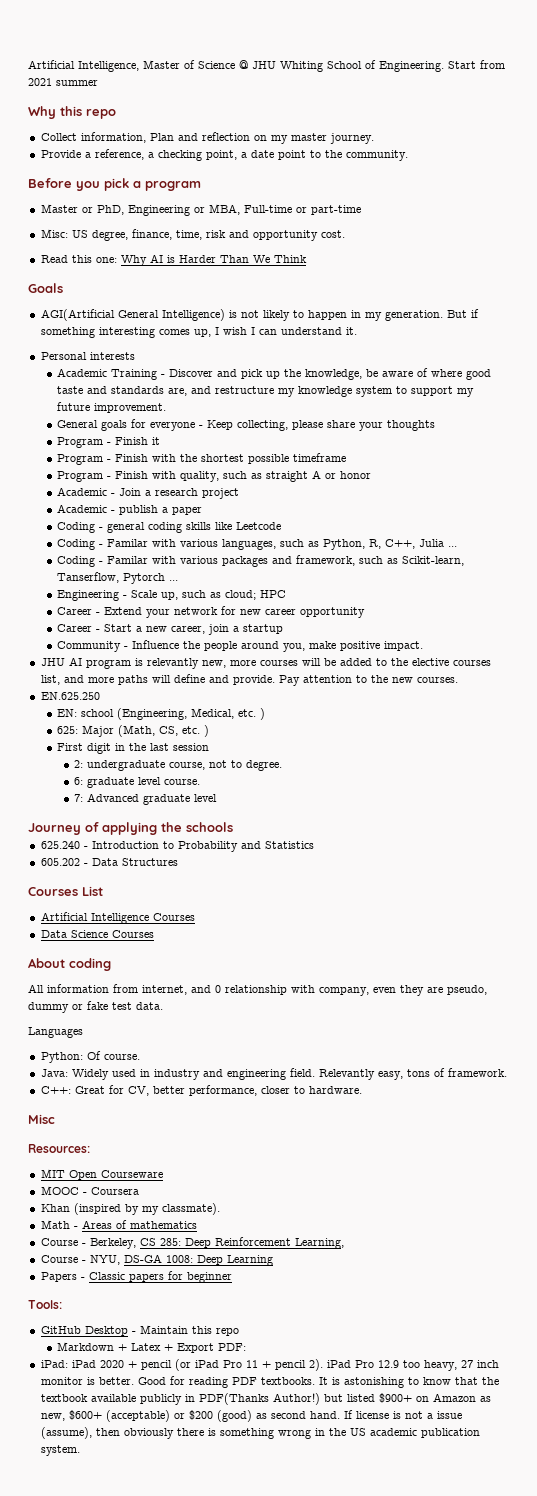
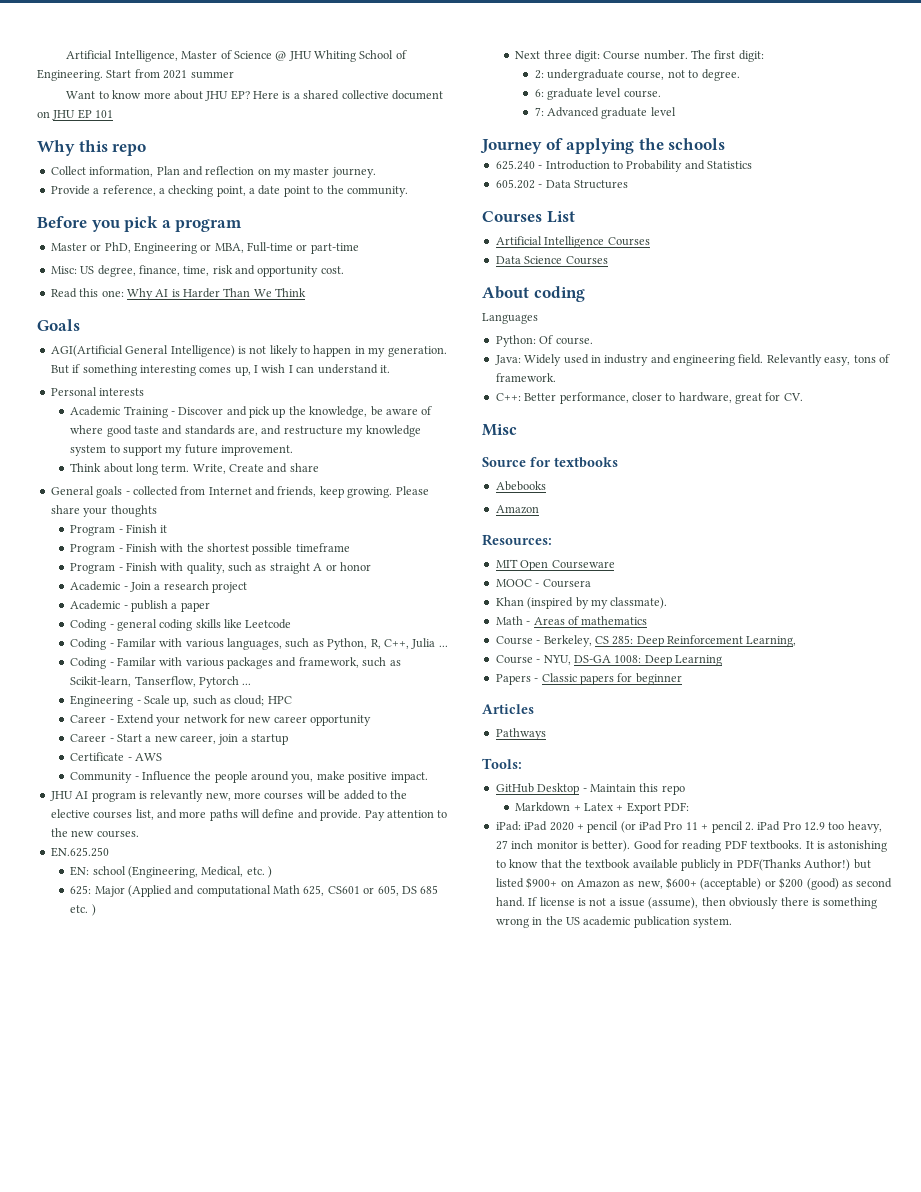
(98, 83) none -> [66,90,443,101] [37,109,114,120] // Want to know more about JHU EP? Here is a shared collective document on JHU EP 101
[57,419,324,431] General goals for everyone - Keep collecting, please -> [70,463,319,475] [50,486,429,498] Think about long term. Write, Create and share // General goals - collected from Internet and friends, keep growing. Please
(284, 629) none -> [70,752,162,761] // Certificate - AWS
[118,725,210,737] [57,743,210,754] (Math, CS, etc. ) // First digit in the last session -> [127,885,439,897] [70,904,96,916] [515,50,764,62] (Applied and computational Math 625, CS601 or 605, DS 685 etc. ) // Next three digit: Course number. The first digit:
[28,984,487,996] [28,1001,163,1013] // All information from internet, and 0 relationship with company, even they are pseudo, dummy or fake test data. -> (585, 294) none
[74,1085,362,1096] [28,1114,55,1124] Great for CV, better performance, closer to hardware. // Misc -> [524,392,803,404] [482,424,517,436] [482,457,618,468] [495,481,546,491] [495,505,539,514] Better performance, closer to hardware, great for CV. // Misc // Source for textbooks // Abebooks // Amazon
(232, 1277) none -> [482,704,534,714] [495,728,546,740] // Articles // Pathways
[308,1359,323,1371] 2). -> [744,822,754,831] 2.
[98,1377,134,1385] better. -> [592,840,631,852] better).

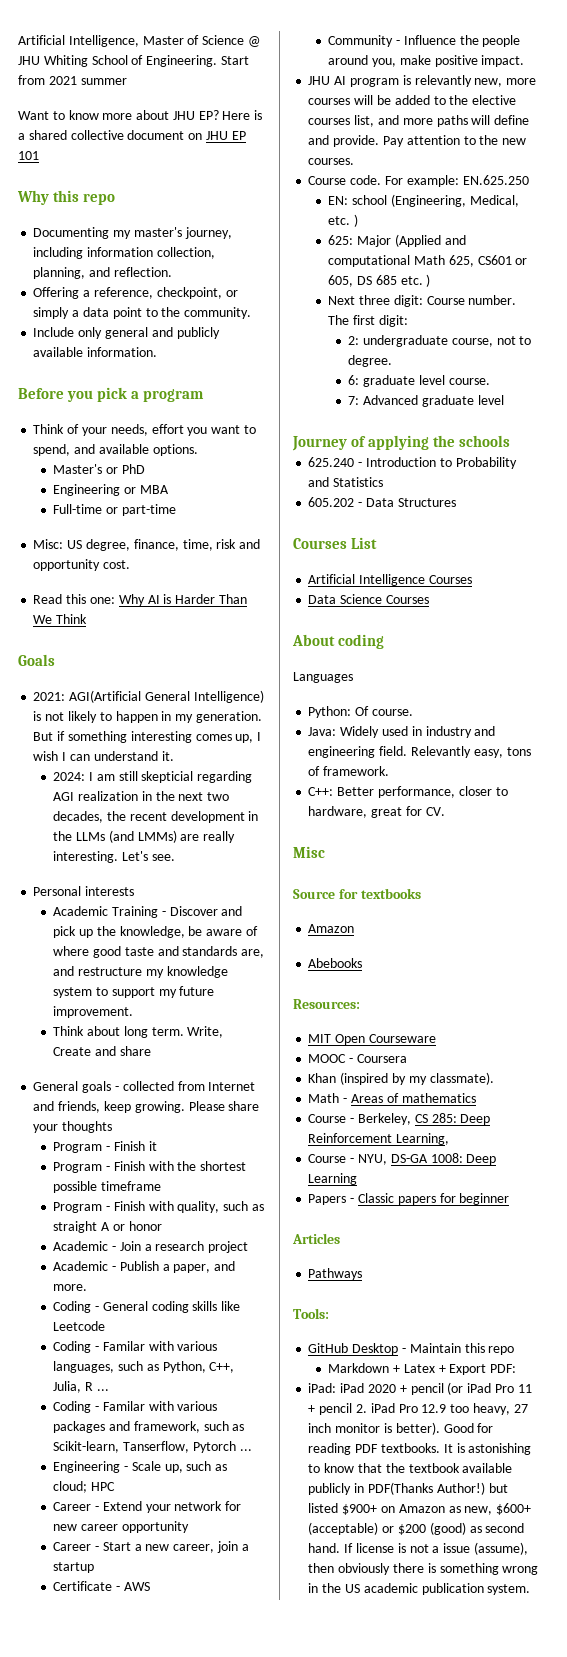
[50,166,376,178] [50,185,408,197] Collect information, Plan and reflection on my master journey. // Provide a reference, a checking point, a date point to the community. -> [33,227,232,239] [33,247,215,259] [33,267,172,279] [33,287,238,299] [33,307,252,319] [33,327,220,339] [33,347,158,357] Documenting my master's journey, including information collection, planning, and reflection. // Offering a reference, checkpoint, or simply a data point to the community. // Include only general and publicly available information.
[50,242,131,253] Master or PhD, -> [33,424,256,436] [33,444,198,456] [53,464,145,474] Think of your needs, effort you want to spend, and available options. // Master's or PhD //
[214,243,244,253] MBA, -> [139,485,169,494] MBA //
(80, 325) none -> [33,692,66,701] 2021:
(390, 369) none -> [53,771,253,783] [53,791,230,801] [53,811,259,823] [53,830,236,843] [53,851,175,863] // 2024: I am still skepticial regarding AGI realization in the next two decades, the recent development in the LLMs (and LMMs) are really interesting. Let's see.
[130,600,210,612] [70,619,157,631] publish a paper // Coding - general -> [119,1261,236,1273] [53,1284,88,1291] [53,1301,148,1313] Publish a paper, and more. // Coding - General
[370,638,436,649] R, C++, Julia -> [209,1362,235,1373] [53,1381,94,1393] C++, Julia, R
(139, 834) none -> [308,175,459,187] Course code. For example:
(618, 462) none -> [308,924,355,933] // Amazon
[495,505,539,514] // Amazon -> (363, 963) none

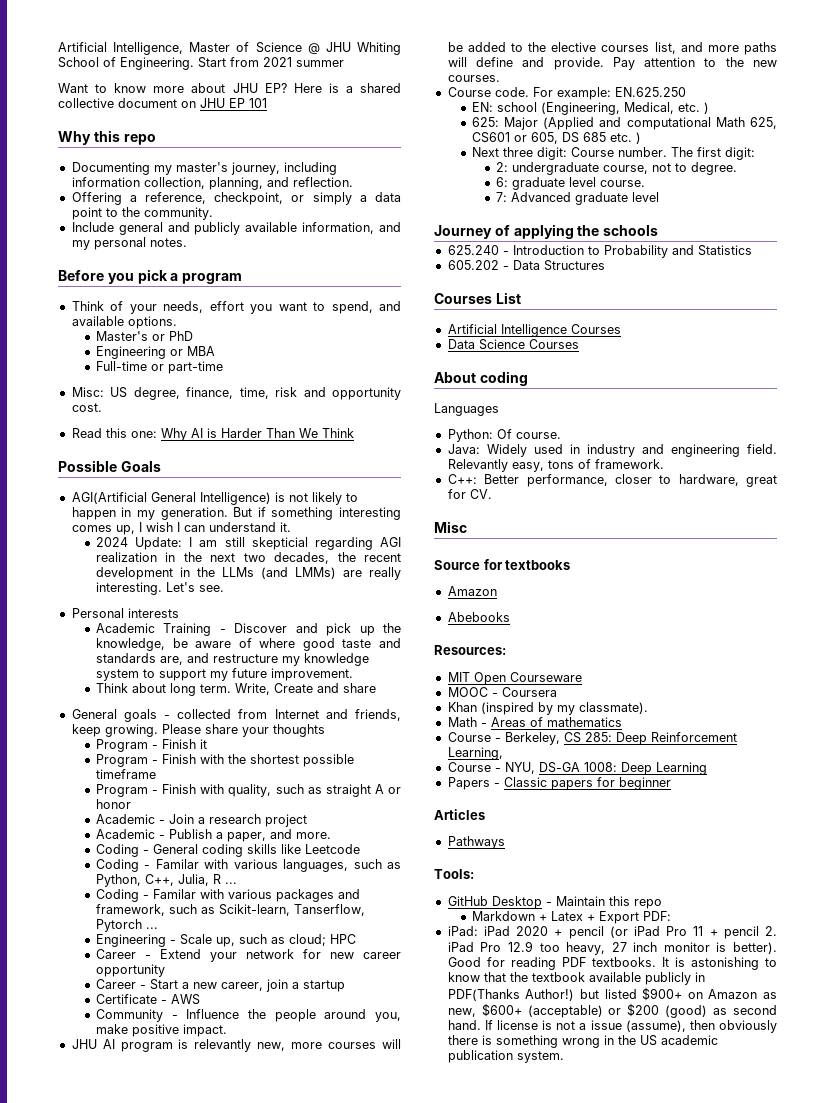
[78,327,103,339] only -> (114, 227) none
[87,347,158,357] information. -> [302,222,401,234] [71,237,187,250] information, and my personal notes.
(88, 619) none -> [58,460,117,472] Possible
[33,692,66,701] 2021: -> (161, 466) none
[53,772,86,781] 2024: -> [95,537,183,550] 2024 Update:

